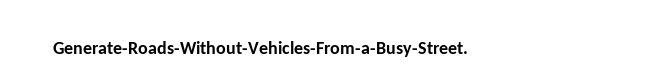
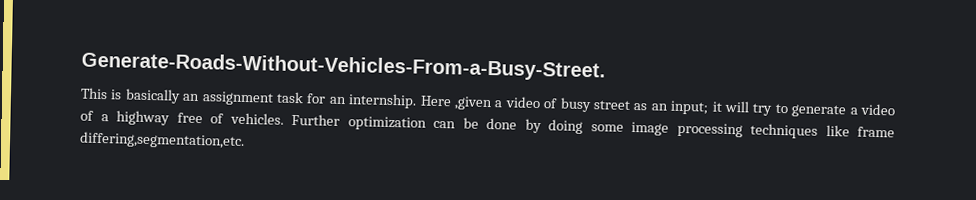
(468, 49) none -> [80,87,895,118] [80,110,895,139] [79,131,245,149] // This is basically an assignment task for an internship. Here ,given a video of busy street as an input; it will try to generate a video of a highway free of vehicles. Further optimization can be done by doing some image processing techniques like frame differing,segmentation,etc.

